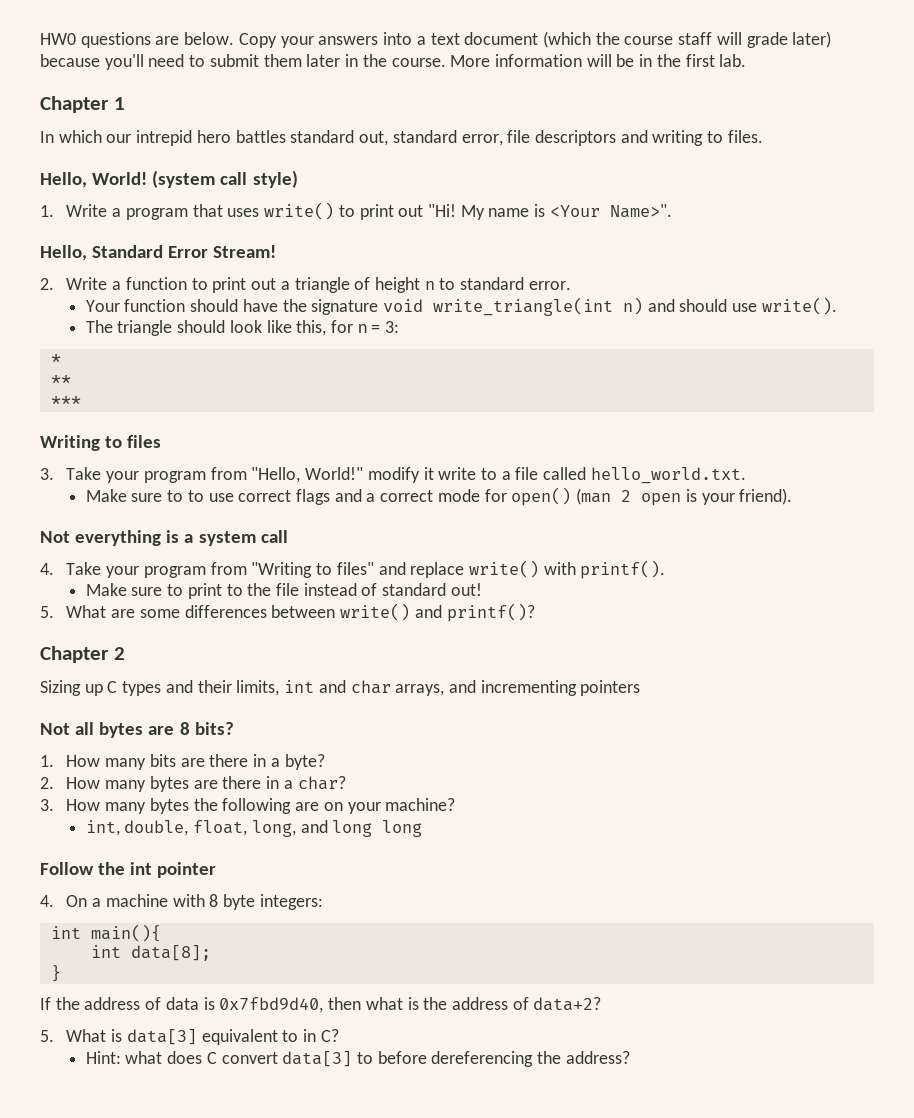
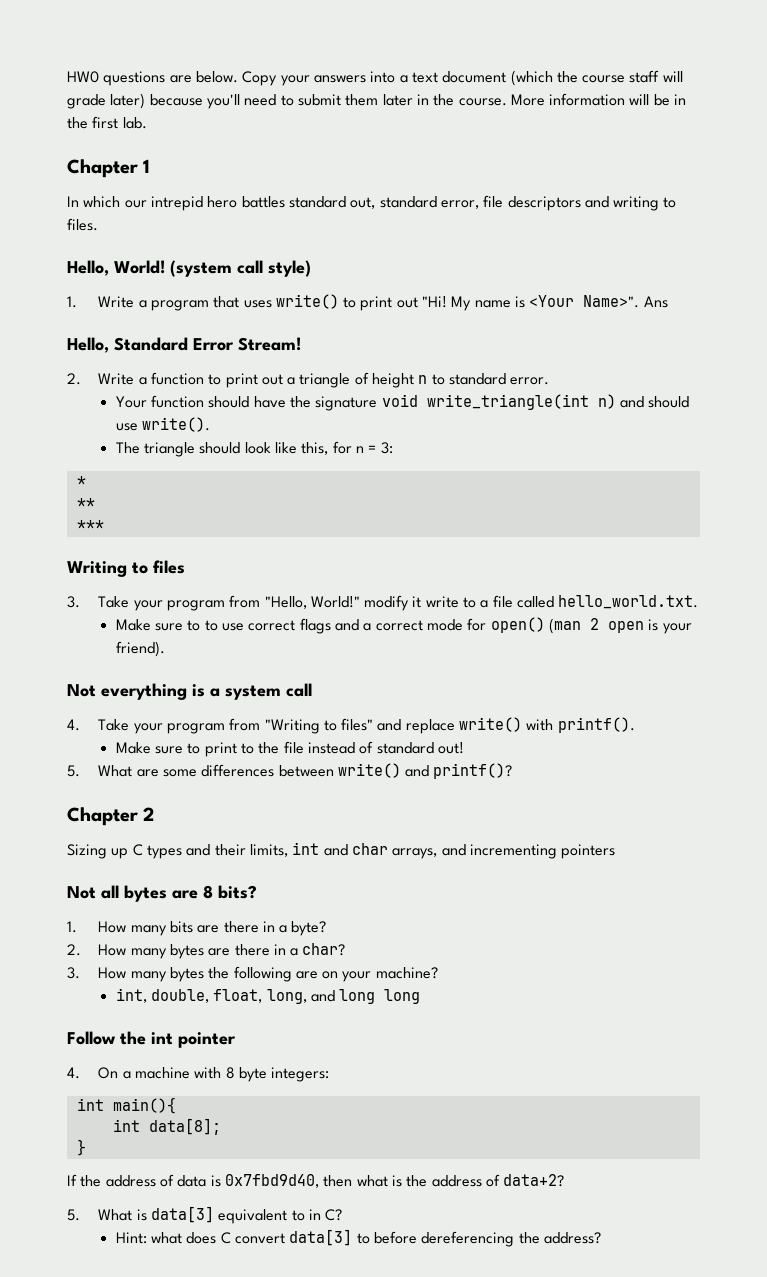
(672, 211) none -> [643,296,668,308] Ans

